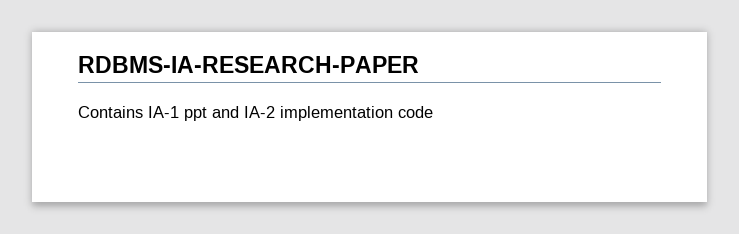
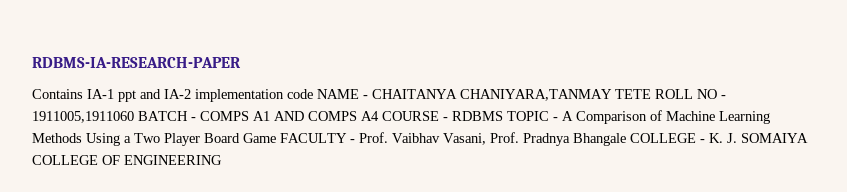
(433, 112) none -> [317,89,726,101] [32,110,770,124] [32,132,808,146] [32,155,222,165] NAME - CHAITANYA CHANIYARA,TANMAY TETE ROLL NO - 1911005,1911060 BATCH - COMPS A1 AND COMPS A4 COURSE - RDBMS TOPIC - A Comparison of Machine Learning Methods Using a Two Player Board Game FACULTY - Prof. Vaibhav Vasani, Prof. Pradnya Bhangale COLLEGE - K. J. SOMAIYA COLLEGE OF ENGINEERING

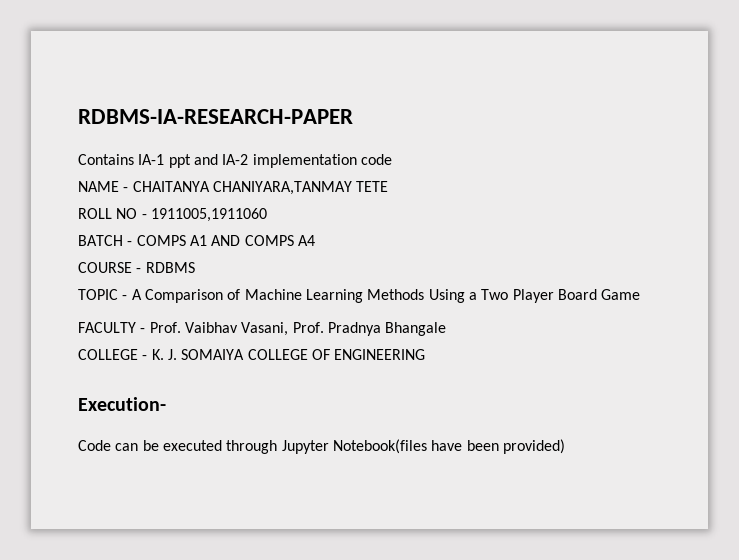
(313, 94) none -> (392, 159) //
(651, 94) none -> (389, 186) //
(134, 117) none -> (267, 215) //
(379, 116) none -> (315, 240) //
(503, 116) none -> (195, 267) //
(276, 138) none -> (641, 294) //
(626, 139) none -> (447, 329) //
(222, 160) none -> [78,397,166,411] [78,439,565,454] // Execution- // Code can be executed through Jupyter Notebook(files have been provided)

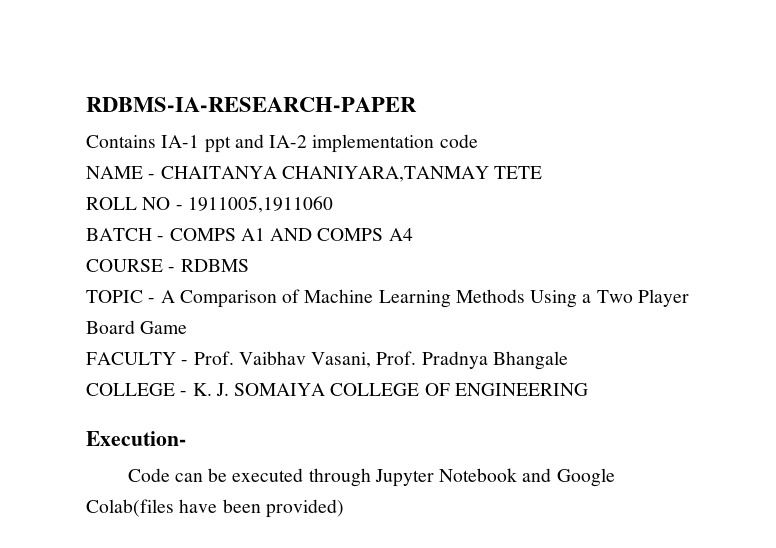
[332,439,427,454] Notebook(files -> [439,468,615,487] [86,499,174,517] Notebook and Google Colab(files

